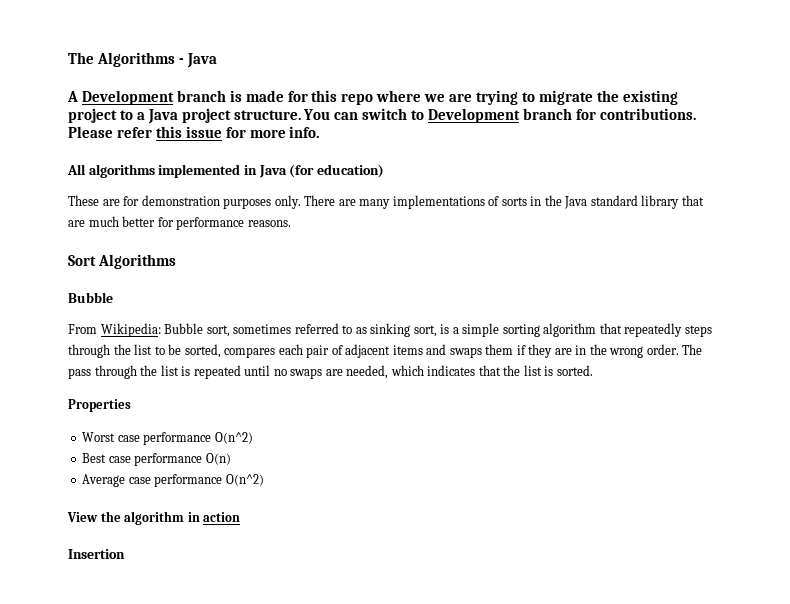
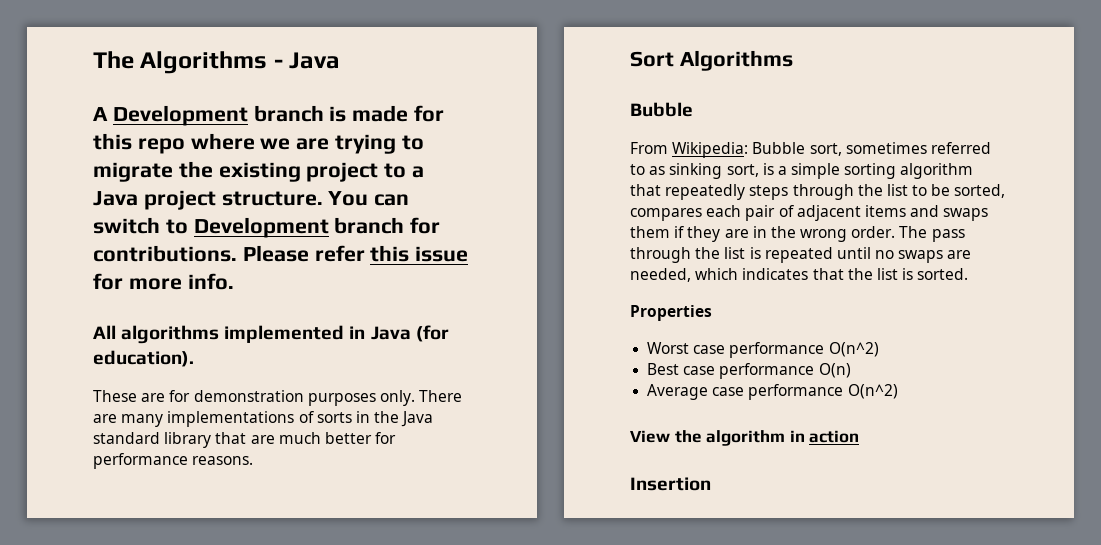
[316,164,384,178] education) -> [93,350,194,367] education).

